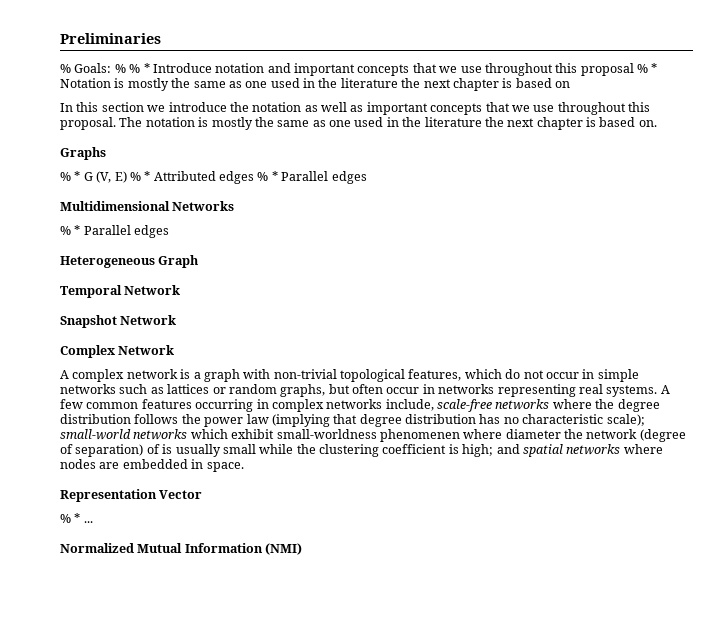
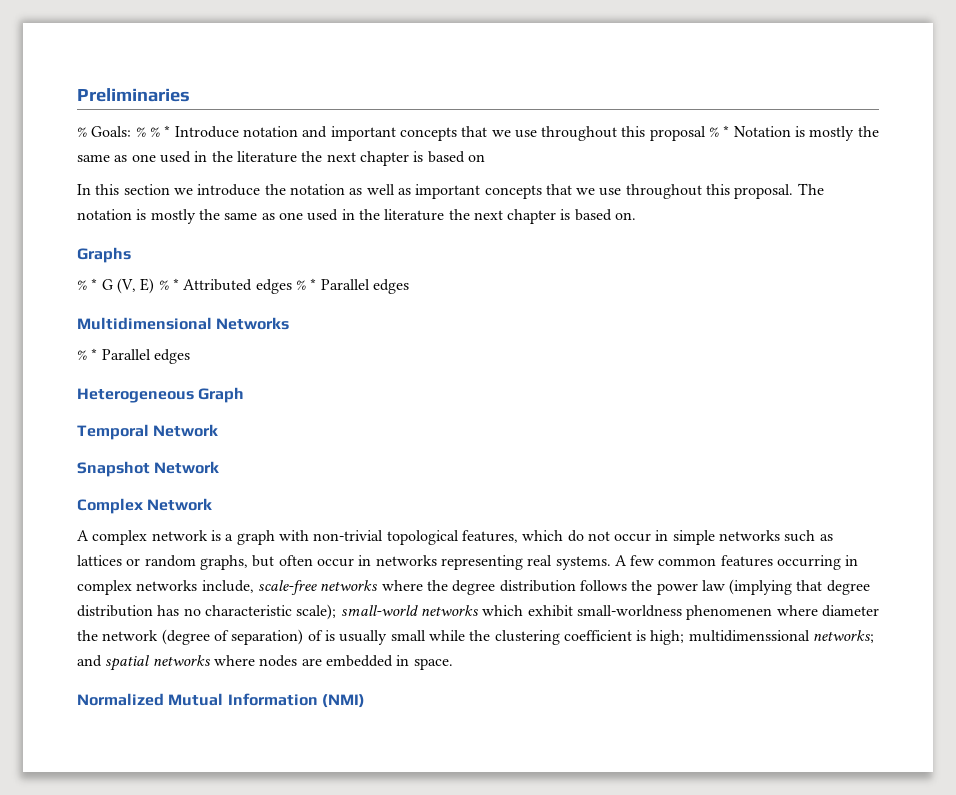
(494, 450) none -> [688,630,875,643] multidimenssional networks;
[60,489,203,502] [60,513,93,523] // Representation Vector // % * ... -> (453, 664) none

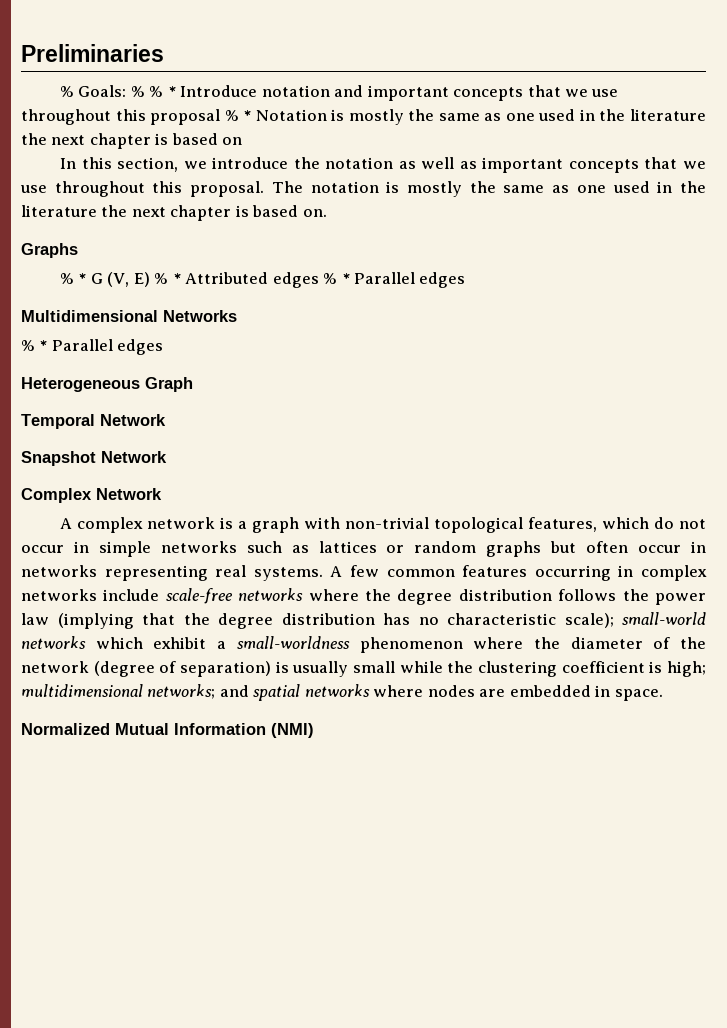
[123,184,170,195] section -> [117,157,179,172] section,
[199,555,248,570] graphs, -> [486,541,542,557] graphs
[201,580,254,593] include, -> [103,589,160,601] include
(823, 585) none -> [183,613,210,625] the
[576,605,879,620] small-worldness phenomenen where diameter -> [217,636,671,653] a small-worldness phenomenon where the diameter of
[307,630,323,641] of -> (271, 669) none
[688,630,810,642] multidimenssional -> [21,684,143,697] multidimensional

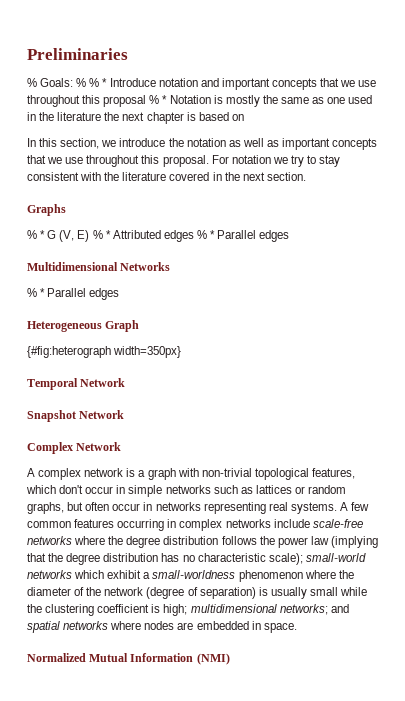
[271,181,706,197] [21,205,327,221] The notation is mostly the same as one used in the literature the next chapter is based on. -> [211,155,341,167] [27,172,306,181] For notation we try to stay consistent with the literature covered in the next section.
(193, 384) none -> [27,346,182,358] // {#fig:heterograph width=350px}
[653,517,706,529] do not -> [59,485,84,494] don't
[486,541,542,557] graphs -> [27,502,64,514] graphs,

